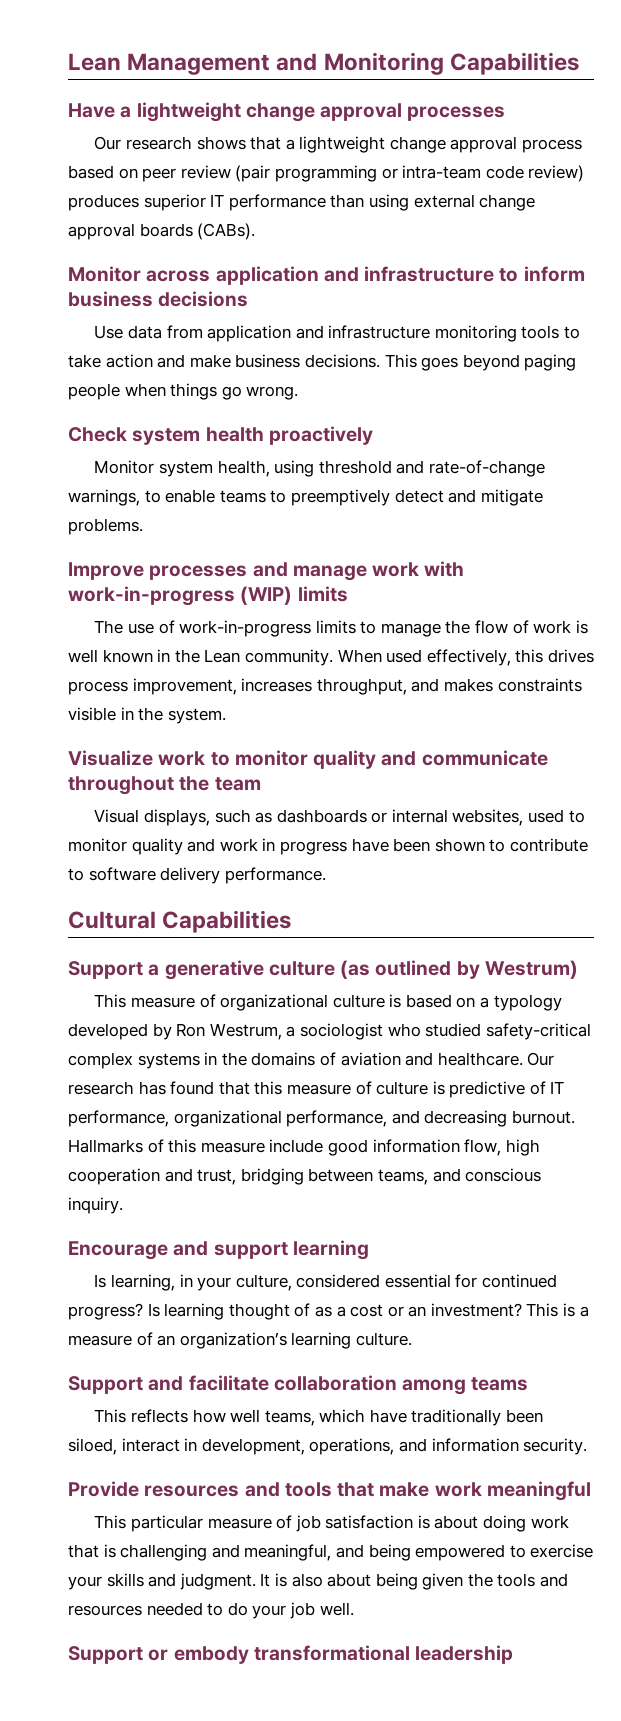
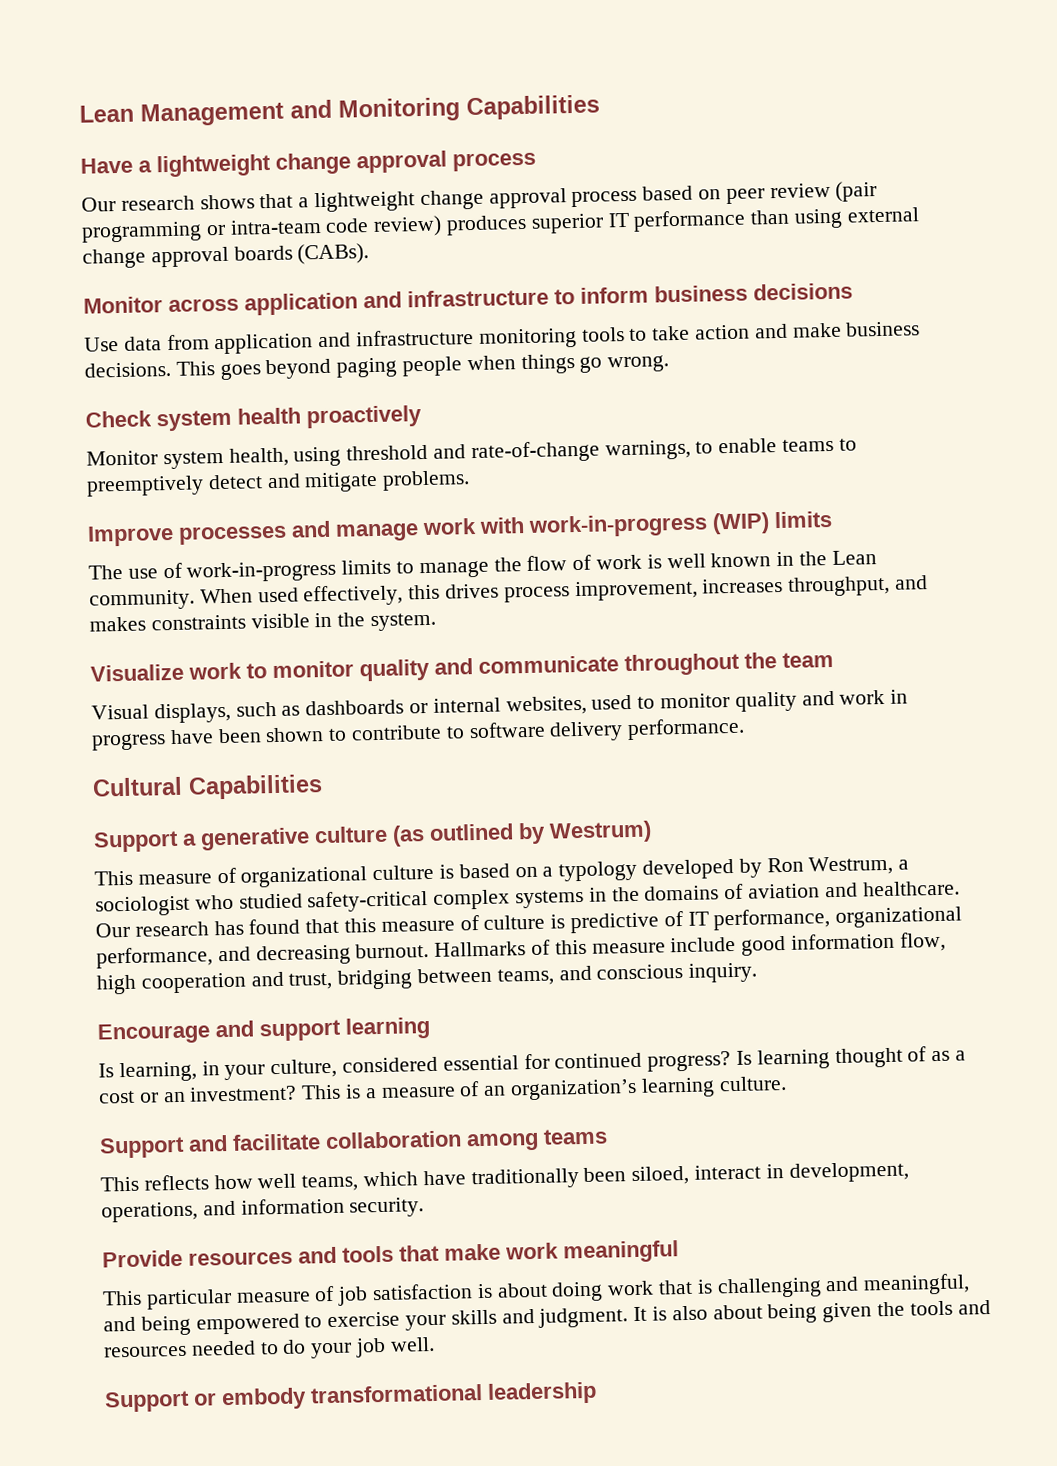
[407,106,506,121] processes -> [452,151,536,172] process

